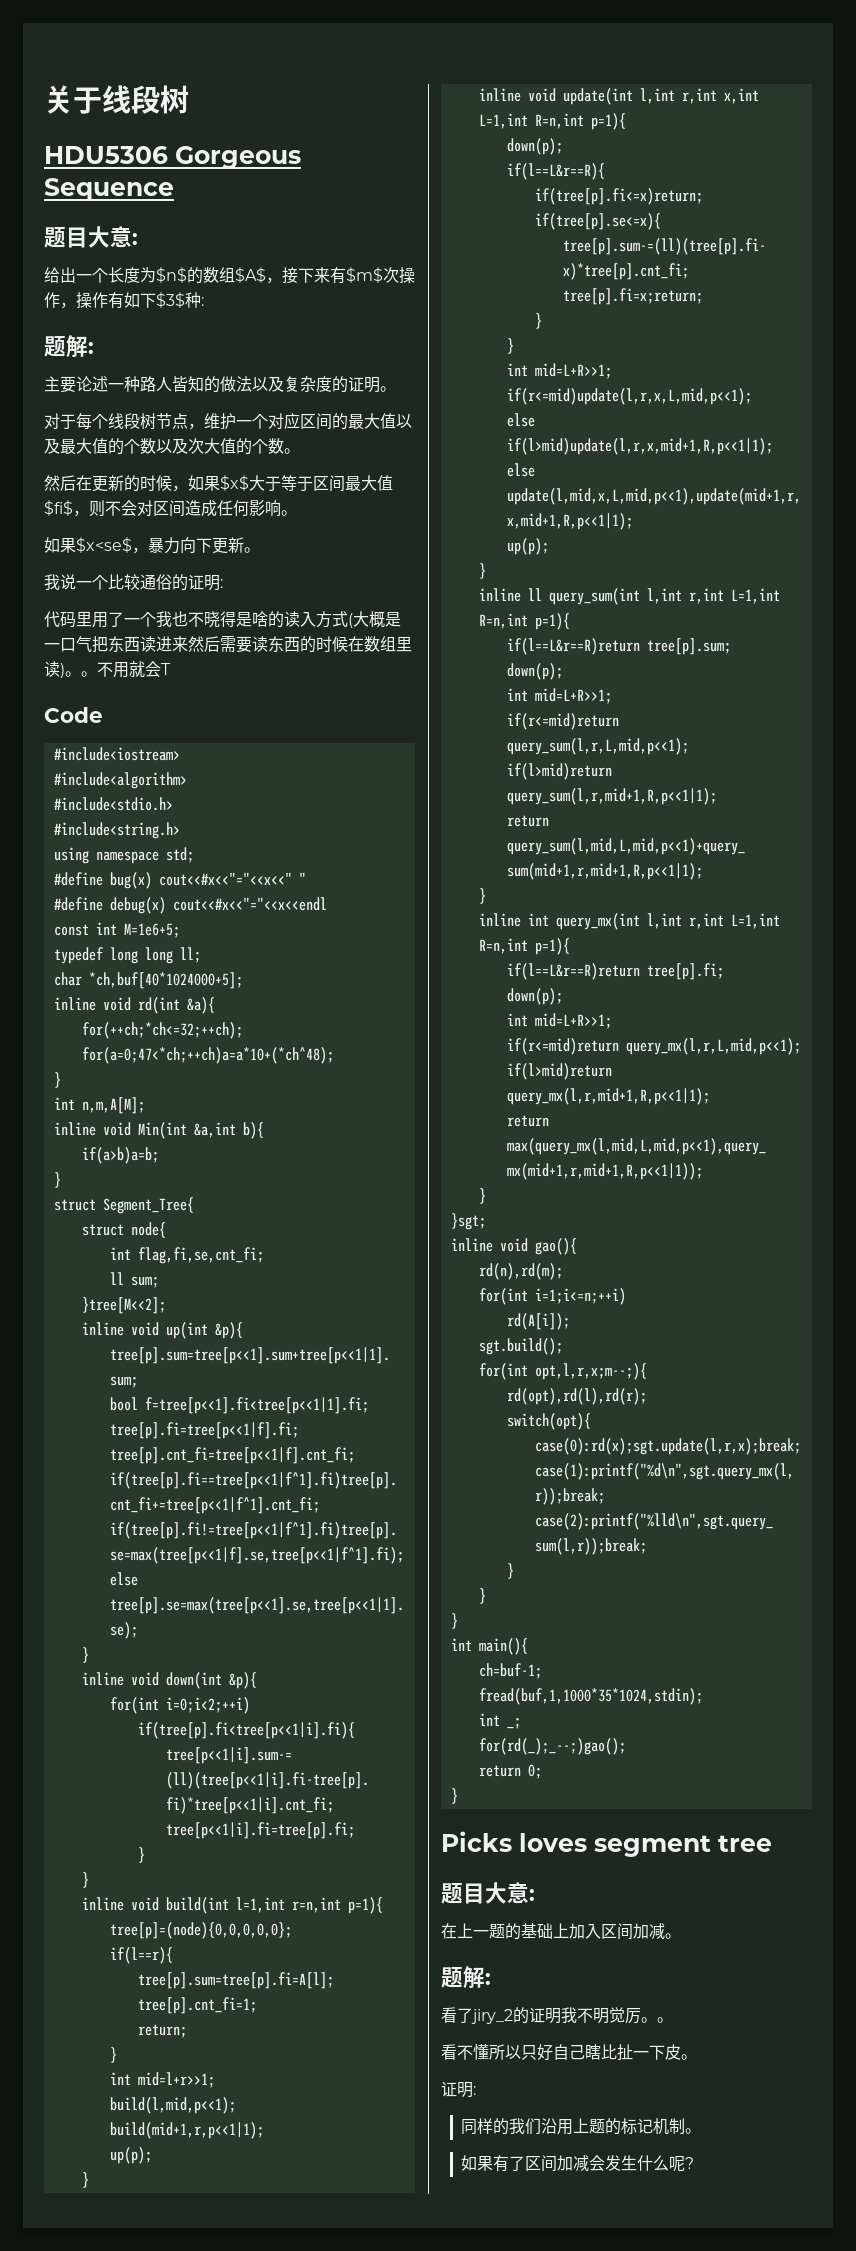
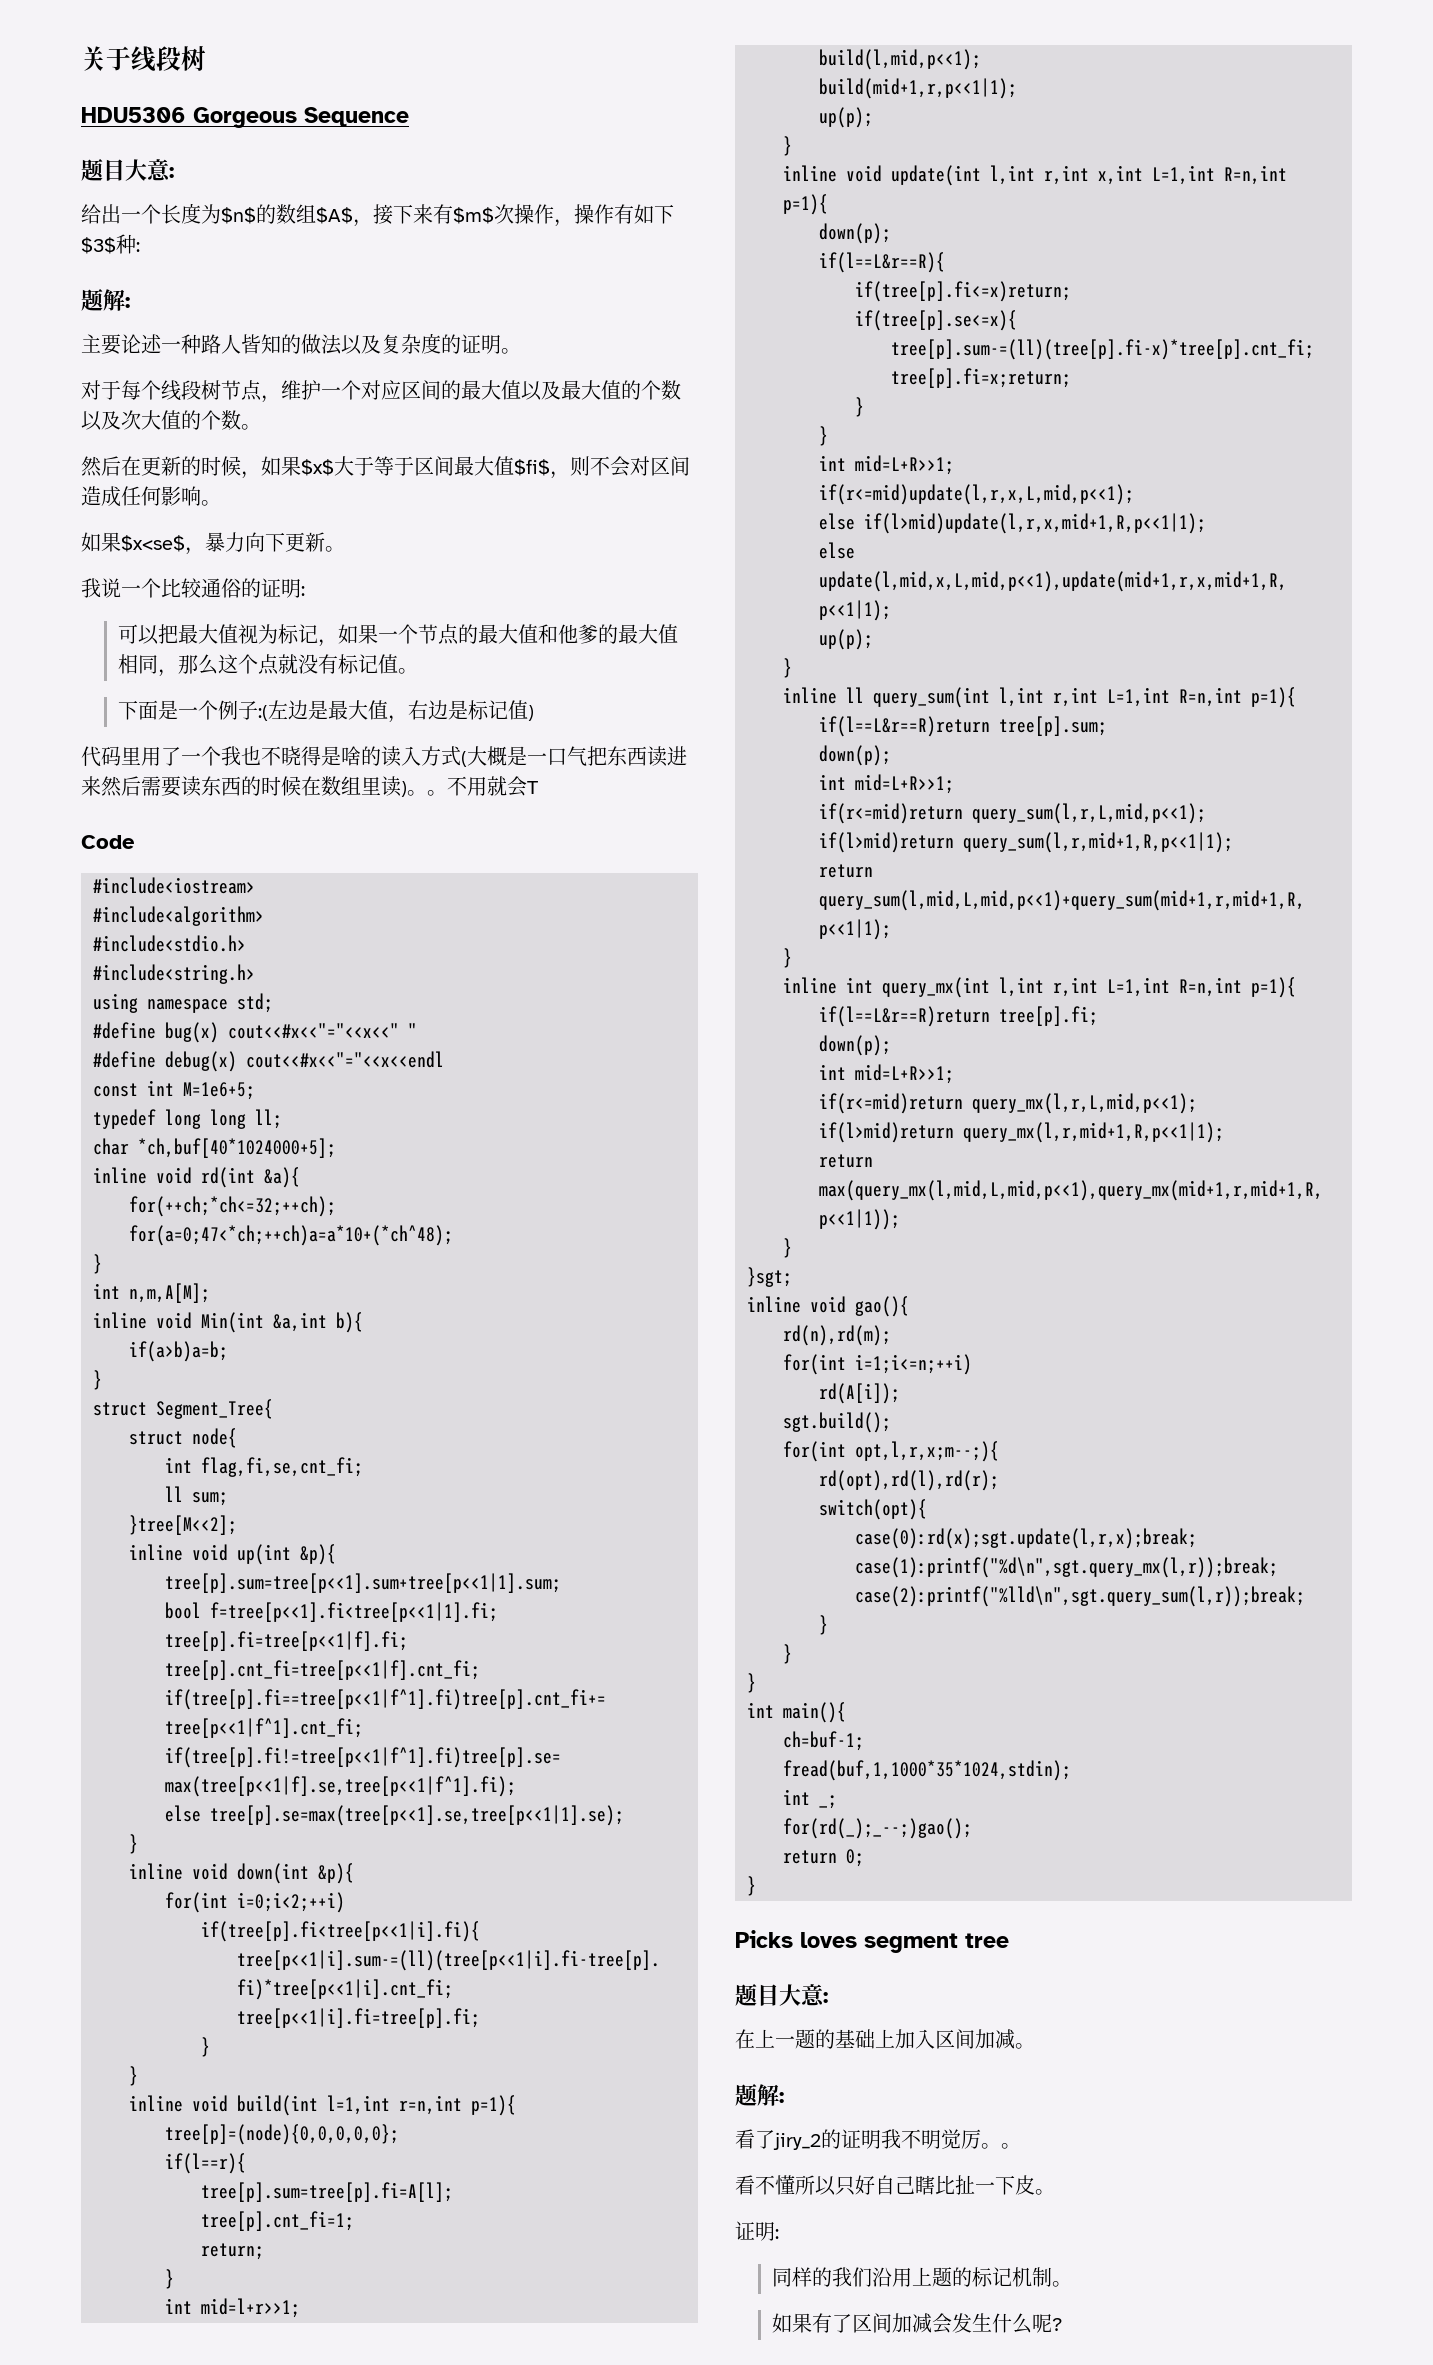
(223, 583) none -> [118,624,679,647] [118,654,419,677] [118,700,535,723] // 可以把最大值视为标记，如果一个节点的最大值和他爹的最大值相同，那么这个点就没有标记值。 // 下面是一个例子:(左边是最大值，右边是标记值)

